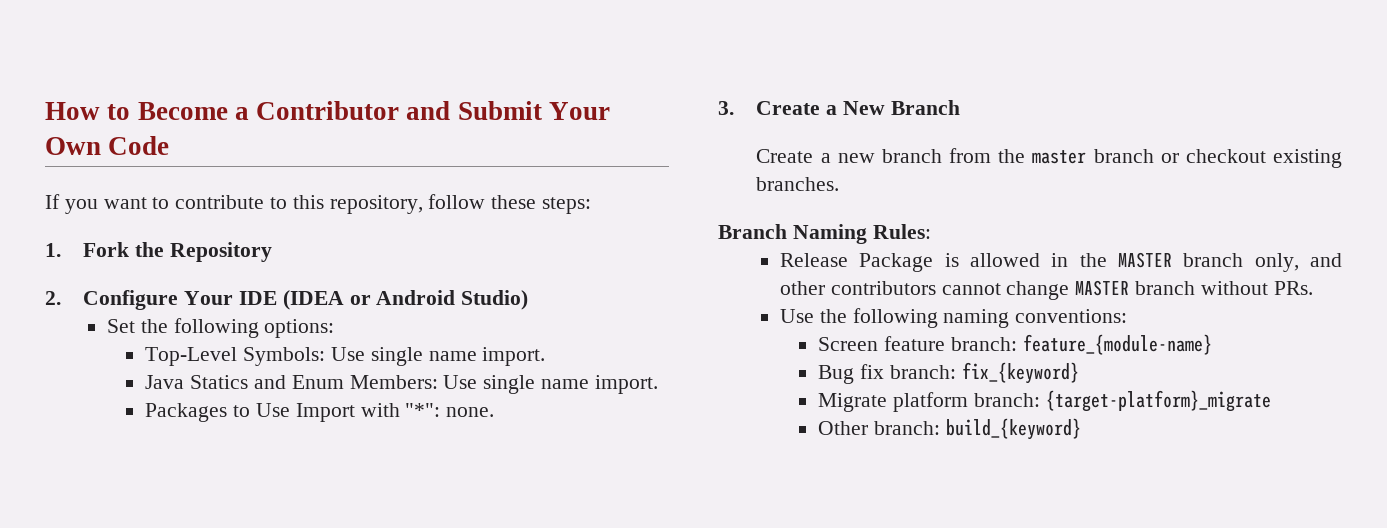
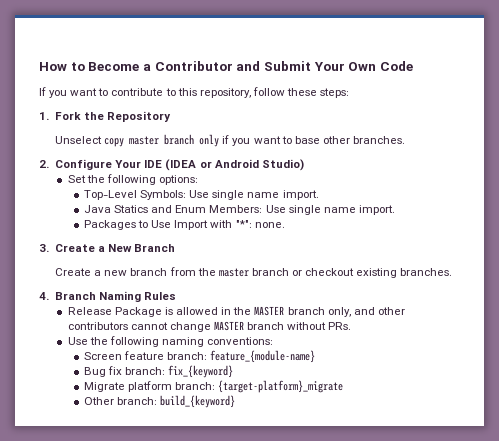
(272, 252) none -> [55,134,406,147] // Unselect copy master branch only if you want to base other branches.
(840, 184) none -> [39,292,49,300] 4.
[872,224,931,239] Rules: -> [144,292,177,300] Rules

